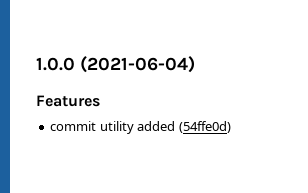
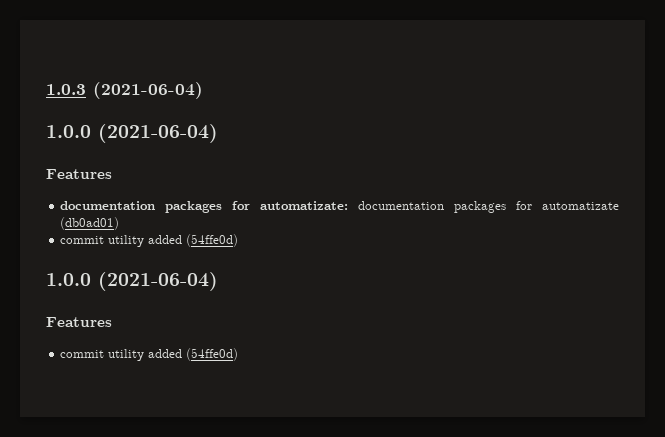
(36, 64) none -> [46,82,203,99] [46,124,218,143] [46,169,112,179] [60,201,619,213] [60,217,120,230] [60,234,239,247] 1.0.3 (2021-06-04) // 1.0.0 (2021-06-04) // Features // documentation packages for automatizate: documentation packages for automatizate (db0ad01) // commit utility added (54ffe0d) //

